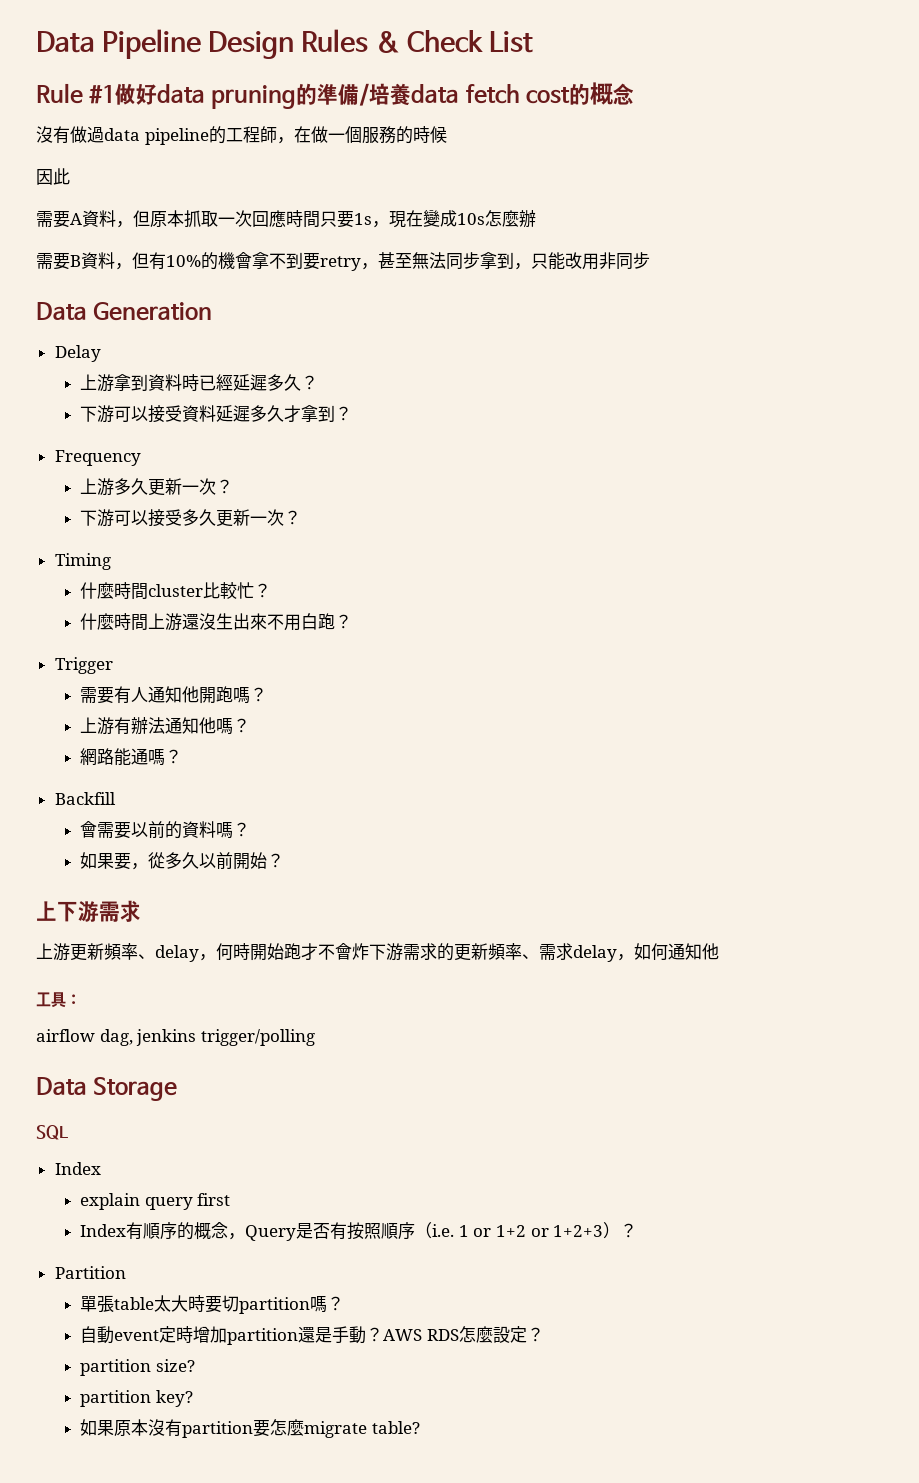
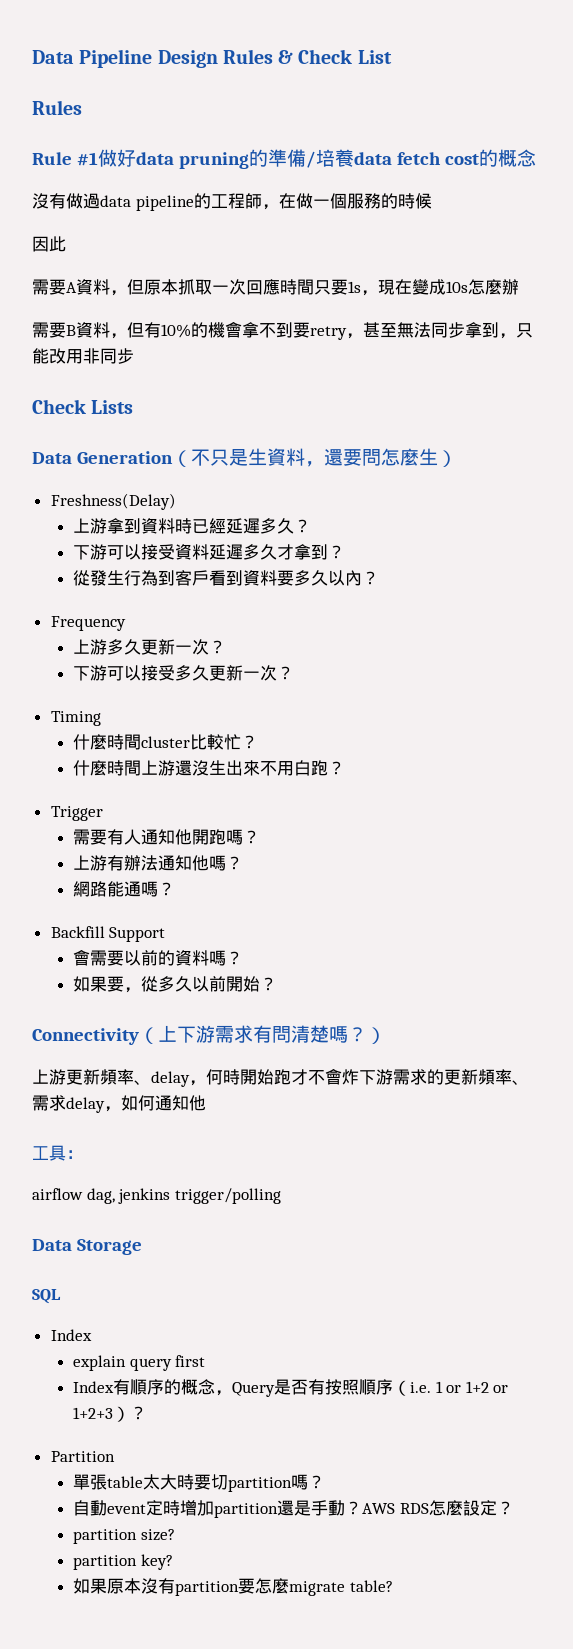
(533, 42) none -> [32,100,82,115] // Rules
(650, 260) none -> [32,399,134,414] // Check Lists
[54,345,101,362] // Delay -> [171,448,457,467] [50,493,176,510] （不只是生資料，還要問怎麼生） // Freshness(Delay)
(353, 413) none -> [73,570,380,586] // 從發生行為到客戶看到資料要多久以內？
(116, 798) none -> [109,927,166,942] Support
(285, 860) none -> [32,1027,158,1045] Connectivity（
(141, 911) none -> [253,1025,386,1044] 有問清楚嗎？）

